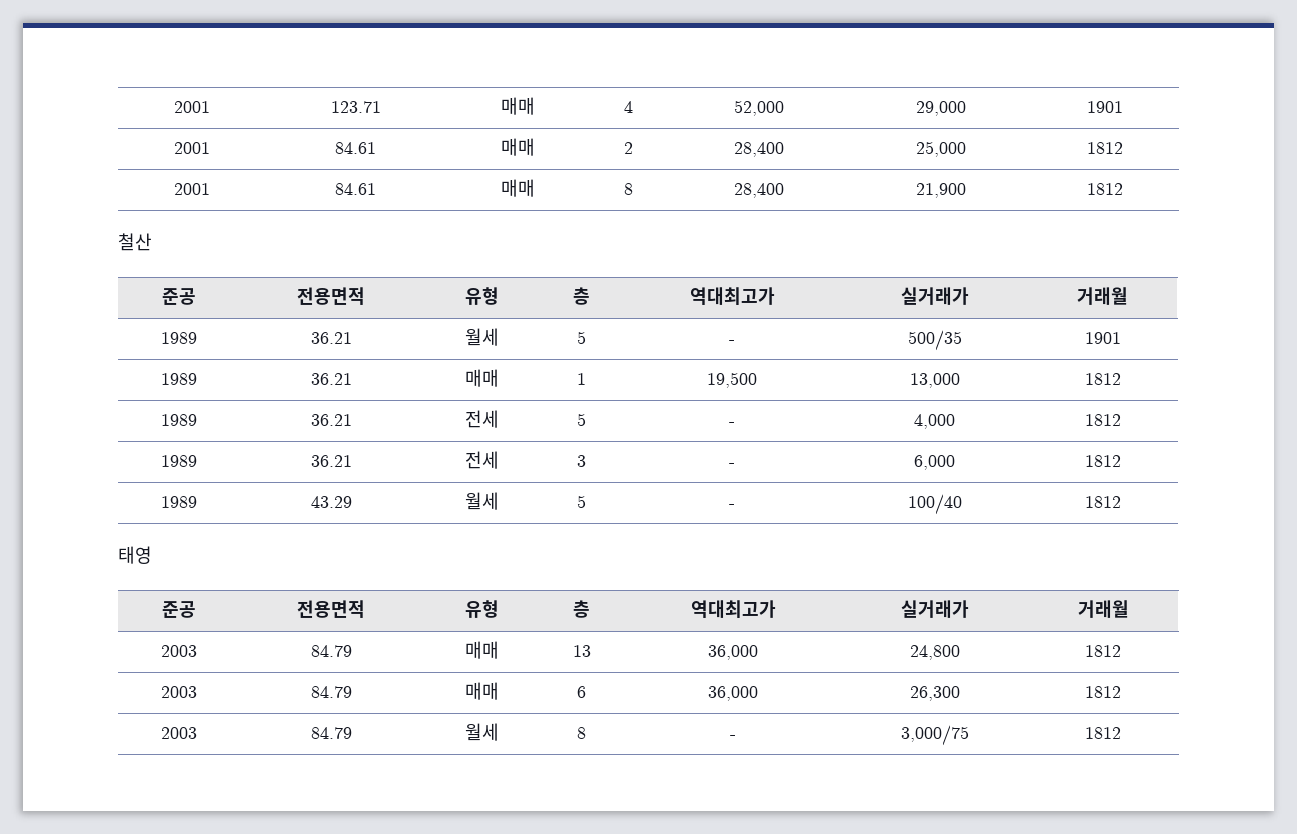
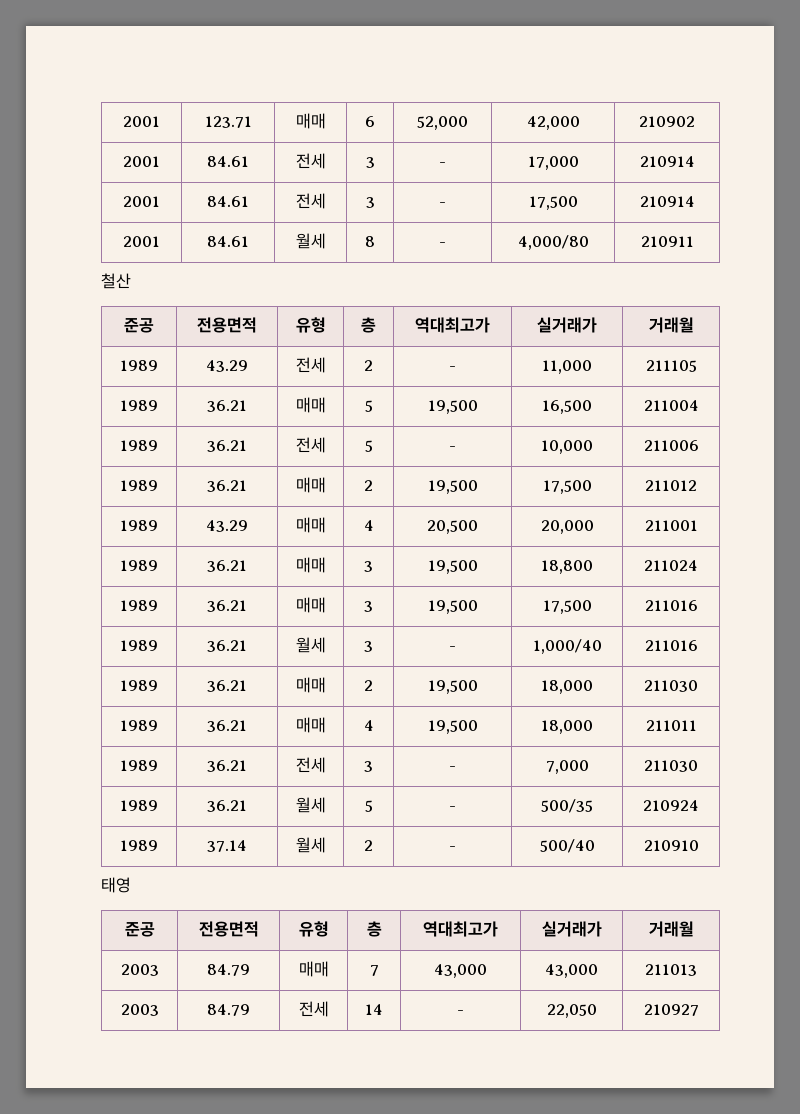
[624,101,633,113] 4 -> [365,116,375,127] 6
[915,101,966,116] [1087,101,1123,113] [173,142,210,154] [335,142,376,154] [500,138,535,156] [624,142,633,154] [734,142,784,157] [915,141,966,157] [1087,142,1123,154] [173,183,210,195] [335,183,376,195] [500,179,535,197] [624,183,633,195] [734,183,784,198] [915,183,966,198] [1087,183,1123,195] 29,000 | 1901 // 2001 | 84.61 | 매매 | 2 | 28,400 | 25,000 | 1812 // 2001 | 84.61 | 매매 | 8 | 28,400 | 21,900 | 1812 -> [526,116,580,130] [639,116,695,127] [123,156,160,167] [207,156,249,167] [295,153,326,169] [365,157,375,168] [439,162,446,167] [527,156,579,170] [639,156,695,167] [123,196,160,207] [207,196,249,207] [295,193,326,209] [365,197,375,208] [439,202,446,207] [528,196,578,210] [639,196,695,207] [123,236,160,247] [207,236,249,247] [295,233,326,249] [365,236,375,247] [439,242,446,247] [517,235,589,250] [640,236,694,247] 42,000 | 210902 // 2001 | 84.61 | 전세 | 3 | - | 17,000 | 210914 // 2001 | 84.61 | 전세 | 3 | - | 17,500 | 210914 // 2001 | 84.61 | 월세 | 8 | - | 4,000/80 | 210911
[310,332,352,344] [465,328,499,346] [577,331,586,344] [729,340,735,344] [907,330,962,351] [1084,332,1121,344] [160,373,197,385] [310,373,352,385] [465,369,499,387] [577,373,586,385] [707,372,757,388] [909,373,960,388] [1084,373,1121,385] 36.21 | 월세 | 5 | - | 500/35 | 1901 // 1989 | 36.21 | 매매 | 1 | 19,500 | 13,000 | 1812 -> [206,360,248,372] [295,357,326,373] [364,360,373,371] [449,366,456,371] [542,360,592,374] [645,360,697,372] [120,400,158,411] [207,400,247,412] [295,397,326,413] [364,400,373,412] [427,400,478,414] [542,400,592,414] [643,400,699,411] 43.29 | 전세 | 2 | - | 11,000 | 211105 // 1989 | 36.21 | 매매 | 5 | 19,500 | 16,500 | 211004
[914,414,955,429] [1084,414,1121,426] 4,000 | 1812 -> [541,440,593,454] [643,440,699,451] [120,480,158,491] [207,480,247,492] [295,477,326,493] [364,480,373,491] [427,480,478,494] [542,480,592,494] [645,480,697,491] [120,520,158,531] [206,520,248,532] [295,517,326,533] [363,520,374,531] [427,520,478,534] [540,520,594,534] [644,520,698,531] [120,560,158,571] [207,560,247,572] [295,557,326,573] [364,561,373,572] [427,560,478,574] [541,560,593,574] [644,560,698,571] [120,600,158,611] [207,600,247,612] [295,597,326,613] [364,601,373,612] [427,600,478,614] [542,600,592,614] [644,600,698,611] [120,640,158,651] [207,640,247,652] [295,637,326,653] [364,641,373,652] [449,646,456,651] [532,639,602,654] [644,640,698,651] [120,680,158,691] [207,680,247,692] [295,677,326,693] [364,680,373,691] [427,680,478,694] [541,680,593,694] [644,680,698,692] [120,720,158,731] [207,720,247,732] [295,717,326,733] [363,720,374,731] [427,720,478,734] [541,720,593,734] [645,720,697,731] 10,000 | 211006 // 1989 | 36.21 | 매매 | 2 | 19,500 | 17,500 | 211012 // 1989 | 43.29 | 매매 | 4 | 20,500 | 20,000 | 211001 // 1989 | 36.21 | 매매 | 3 | 19,500 | 18,800 | 211024 // 1989 | 36.21 | 매매 | 3 | 19,500 | 17,500 | 211016 // 1989 | 36.21 | 월세 | 3 | - | 1,000/40 | 211016 // 1989 | 36.21 | 매매 | 2 | 19,500 | 18,000 | 211030 // 1989 | 36.21 | 매매 | 4 | 19,500 | 18,000 | 211011
[914,455,955,470] [1084,455,1121,467] [160,496,197,508] [310,496,352,508] [465,492,499,510] [577,495,586,508] [729,504,735,508] [907,494,962,515] [1084,496,1121,508] 6,000 | 1812 // 1989 | 43.29 | 월세 | 5 | - | 100/40 | 1812 -> [545,760,589,774] [644,760,698,772] [120,800,158,811] [207,800,247,812] [295,797,326,813] [364,800,373,812] [449,806,456,811] [541,799,593,813] [643,800,699,811] [120,840,158,851] [207,840,247,852] [295,837,326,853] [364,840,373,851] [449,846,456,851] [539,839,595,853] [643,840,699,851] 7,000 | 211030 // 1989 | 36.21 | 월세 | 5 | - | 500/35 | 210924 // 1989 | 37.14 | 월세 | 2 | - | 500/40 | 210910
[572,645,591,657] [708,645,758,660] [910,645,960,660] [1085,645,1121,657] [160,686,197,698] [310,686,352,698] [464,682,499,700] [577,686,586,698] [708,686,758,701] [910,686,960,701] [1085,686,1121,698] [160,727,197,739] [310,727,352,739] [464,723,499,741] [577,727,586,739] [730,735,736,739] [901,725,969,746] [1085,727,1121,739] 13 | 36,000 | 24,800 | 1812 // 2003 | 84.79 | 매매 | 6 | 36,000 | 26,300 | 1812 // 2003 | 84.79 | 월세 | 8 | - | 3,000/75 | 1812 -> [369,965,379,976] [434,964,487,978] [545,964,598,978] [645,964,697,976] [120,1004,159,1016] [207,1004,250,1016] [298,1001,329,1017] [365,1004,383,1015] [457,1010,464,1015] [546,1004,597,1018] [643,1004,699,1016] 7 | 43,000 | 43,000 | 211013 // 2003 | 84.79 | 전세 | 14 | - | 22,050 | 210927

